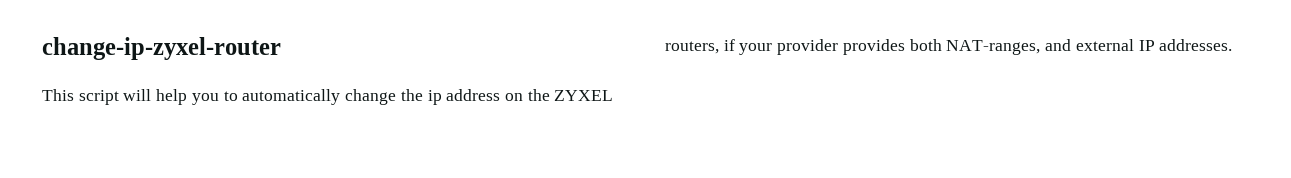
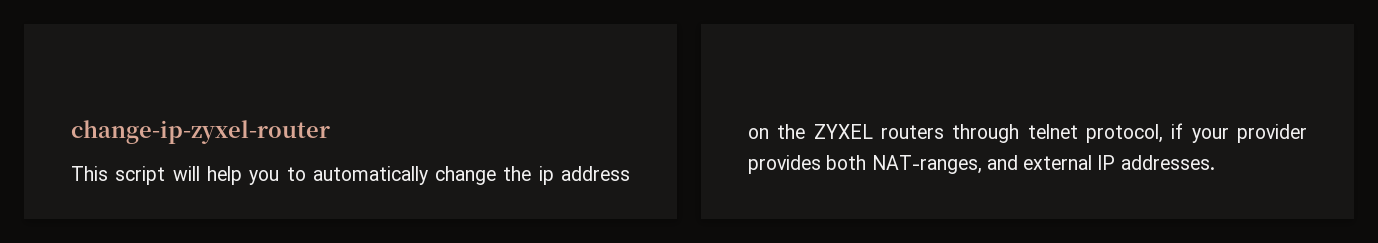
[665,41,719,54] routers, -> [881,124,1163,143] routers through telnet protocol,

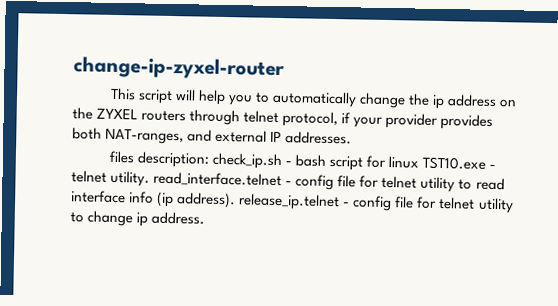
(1215, 162) none -> [108,150,497,171] [71,170,505,193] [71,190,514,214] [70,210,206,227] // files description: check_ip.sh - bash script for linux TST10.exe - telnet utility. read_interface.telnet - config file for telnet utility to read interface info (ip address). release_ip.telnet - config file for telnet utility to change ip address.

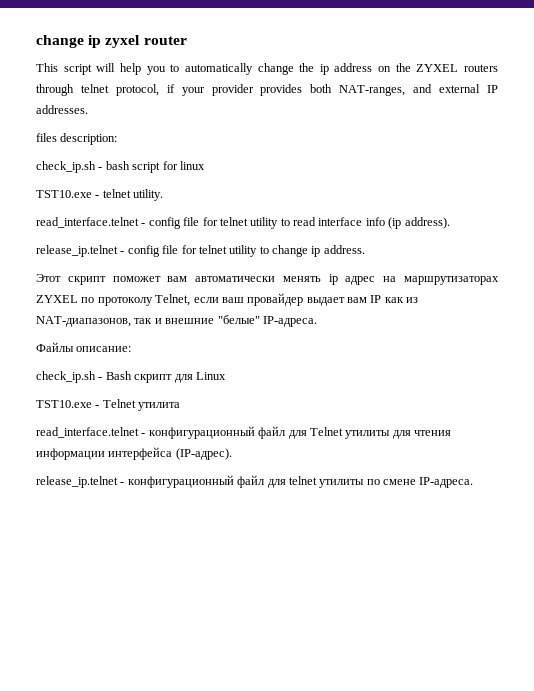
[73,56,285,81] change-ip-zyxel-router -> [36,35,187,48] change ip zyxel router
(209, 159) none -> (118, 139) //
(419, 162) none -> (205, 165) //
(151, 178) none -> (164, 195) //
(237, 200) none -> (450, 223) //
(206, 218) none -> [36,274,499,285] [36,293,419,306] [36,315,317,327] [36,342,132,352] [36,371,226,383] [36,399,181,411] [36,426,451,439] [36,447,232,460] [36,475,474,488] // Этот скрипт поможет вам автоматически менять ip адрес на маршрутизаторах ZYXEL по протоколу Telnet, если ваш провайдер выдает вам IP как из NAT-диапазонов, так и внешние "белые" IP-адреса. // Файлы описание: // check_ip.sh - Bash скрипт для Linux // TST10.exe - Telnet утилита // read_interface.telnet - конфигурационный файл для Telnet утилиты для чтения информации интерфейса (IP-адрес). // release_ip.telnet - конфигурационный файл для telnet утилиты по смене IP-адреса.

